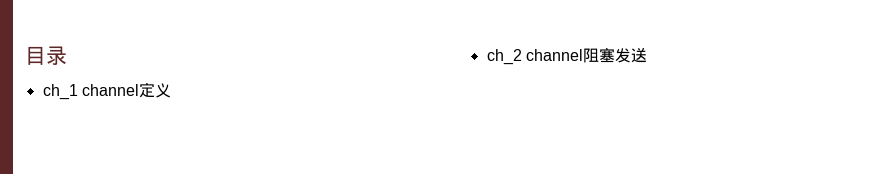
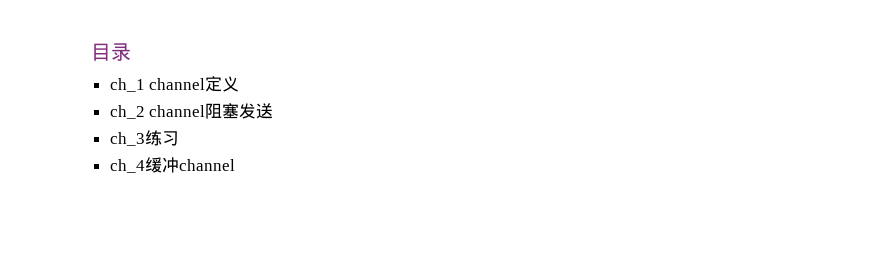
(647, 55) none -> [109,130,179,146] [109,157,235,173] // ch_3练习 // ch_4缓冲channel

